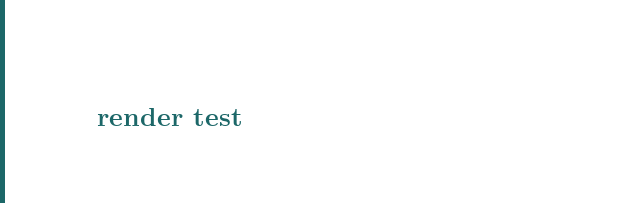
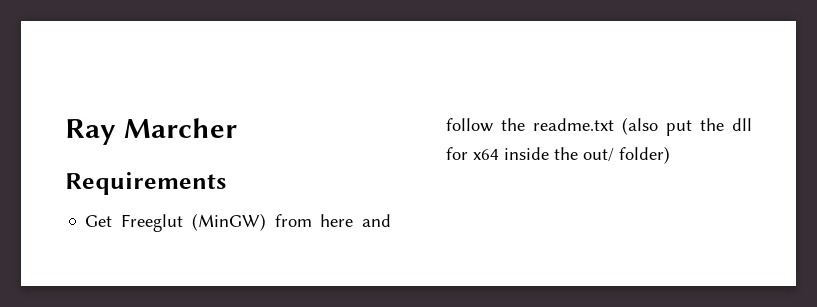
[97,108,243,126] render test -> [65,118,237,145] [65,172,226,195] [85,213,391,232] [446,117,752,136] [446,146,671,164] Ray Marcher // Requirements // Get Freeglut (MinGW) from here and follow the readme.txt (also put the dll for x64 inside the out/ folder)

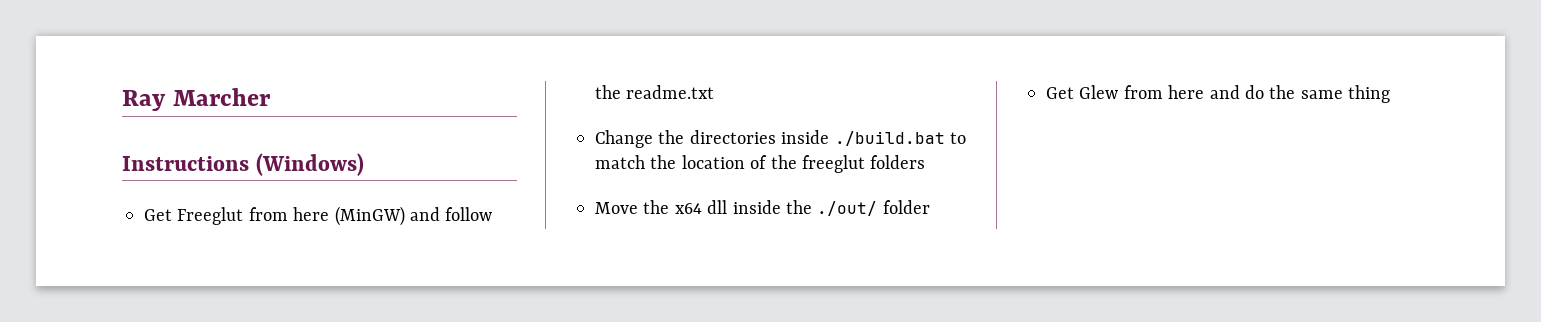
[65,172,226,195] Requirements -> [122,153,364,176] Instructions (Windows)
[191,213,354,231] (MinGW) from here -> [248,206,405,226] from here (MinGW)
[622,117,752,136] [446,146,671,164] (also put the dll for x64 inside the out/ folder) -> [595,130,966,148] [595,155,926,173] [595,200,930,216] [1046,85,1391,103] // Change the directories inside ./build.bat to match the location of the freeglut folders // Move the x64 dll inside the ./out/ folder // Get Glew from here and do the same thing

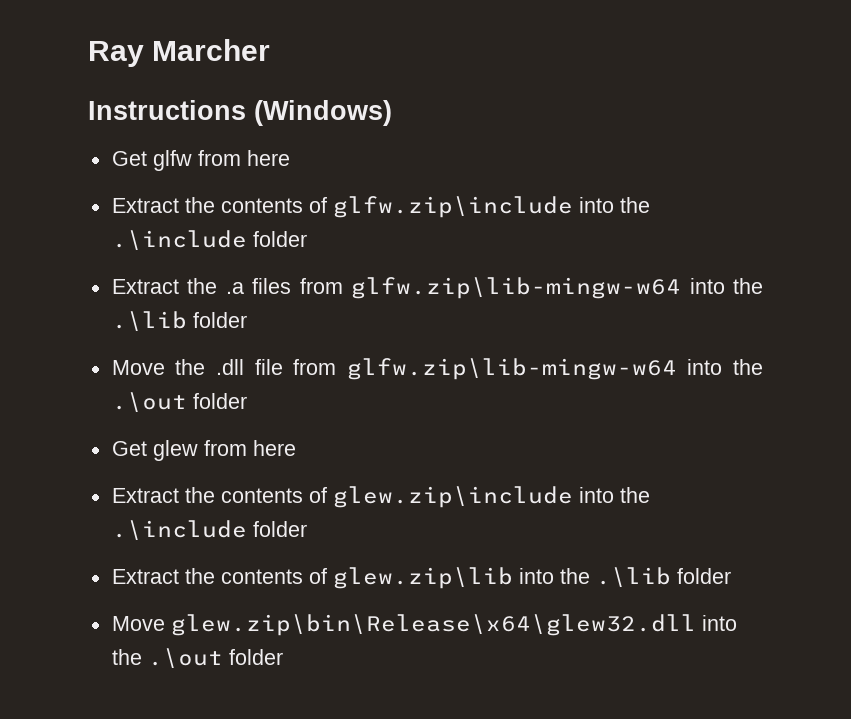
[177,206,493,226] [595,85,715,99] [595,130,966,148] [595,155,926,173] [595,200,878,216] Freeglut from here (MinGW) and follow the readme.txt // Change the directories inside ./build.bat to match the location of the freeglut folders // Move the x64 dll inside the ./out/ -> [152,150,290,171] [111,196,650,218] [111,230,307,250] [111,277,763,299] [111,311,247,331] [111,358,764,380] [111,392,187,412] glfw from here // Extract the contents of glfw.zip\include into the .\include folder // Extract the .a files from glfw.zip\lib-mingw-w64 into the .\lib folder // Move the .dll file from glfw.zip\lib-mingw-w64 into the .\out
[1079,85,1391,103] Glew from here and do the same thing -> [152,440,296,461] [111,486,650,508] [111,520,307,540] [111,567,731,589] [111,614,737,636] [111,648,283,668] glew from here // Extract the contents of glew.zip\include into the .\include folder // Extract the contents of glew.zip\lib into the .\lib folder // Move glew.zip\bin\Release\x64\glew32.dll into the .\out folder

